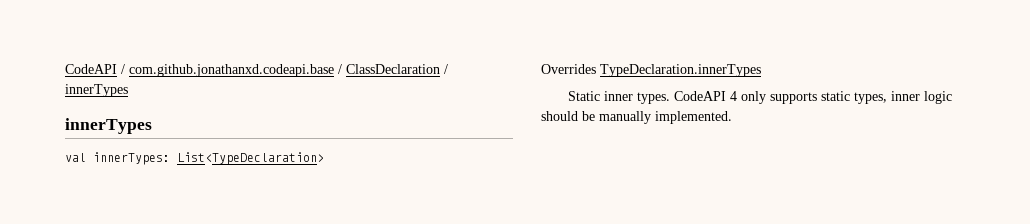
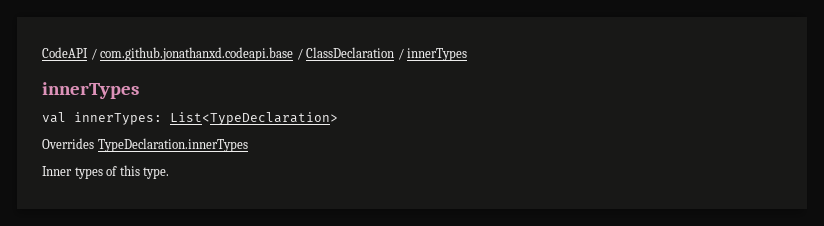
[567,91,952,104] [541,111,732,124] Static inner types. CodeAPI 4 only supports static types, inner logic should be manually implemented. -> [42,165,170,179] Inner types of this type.

